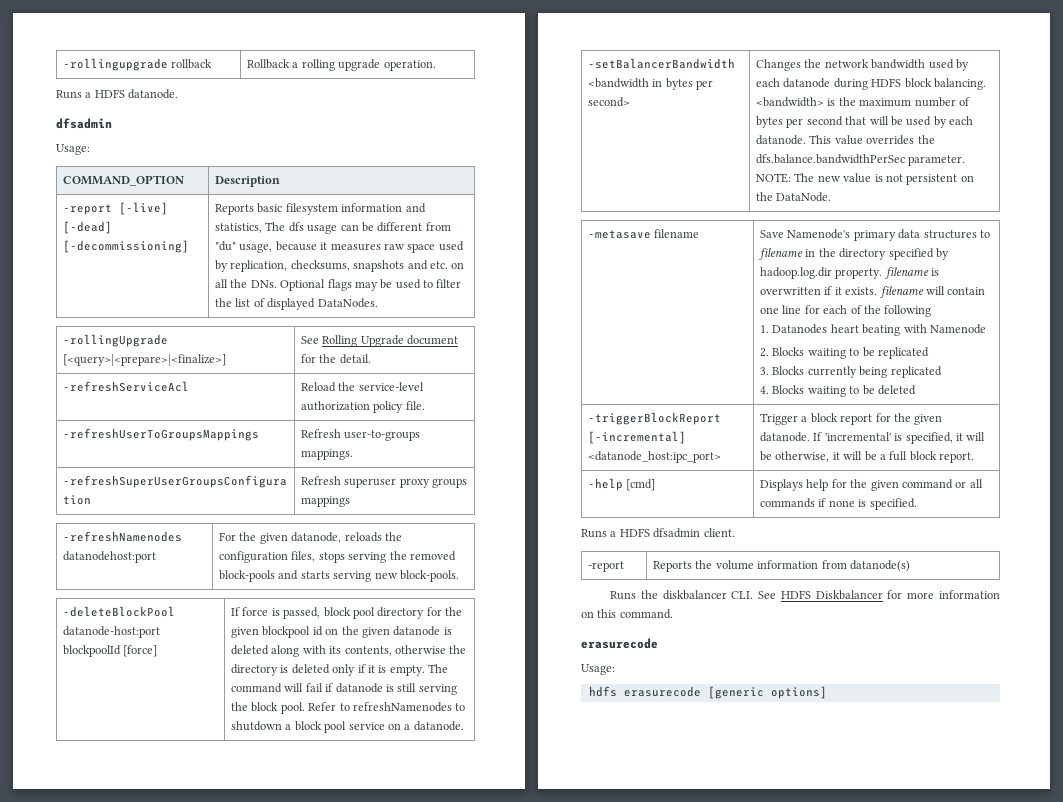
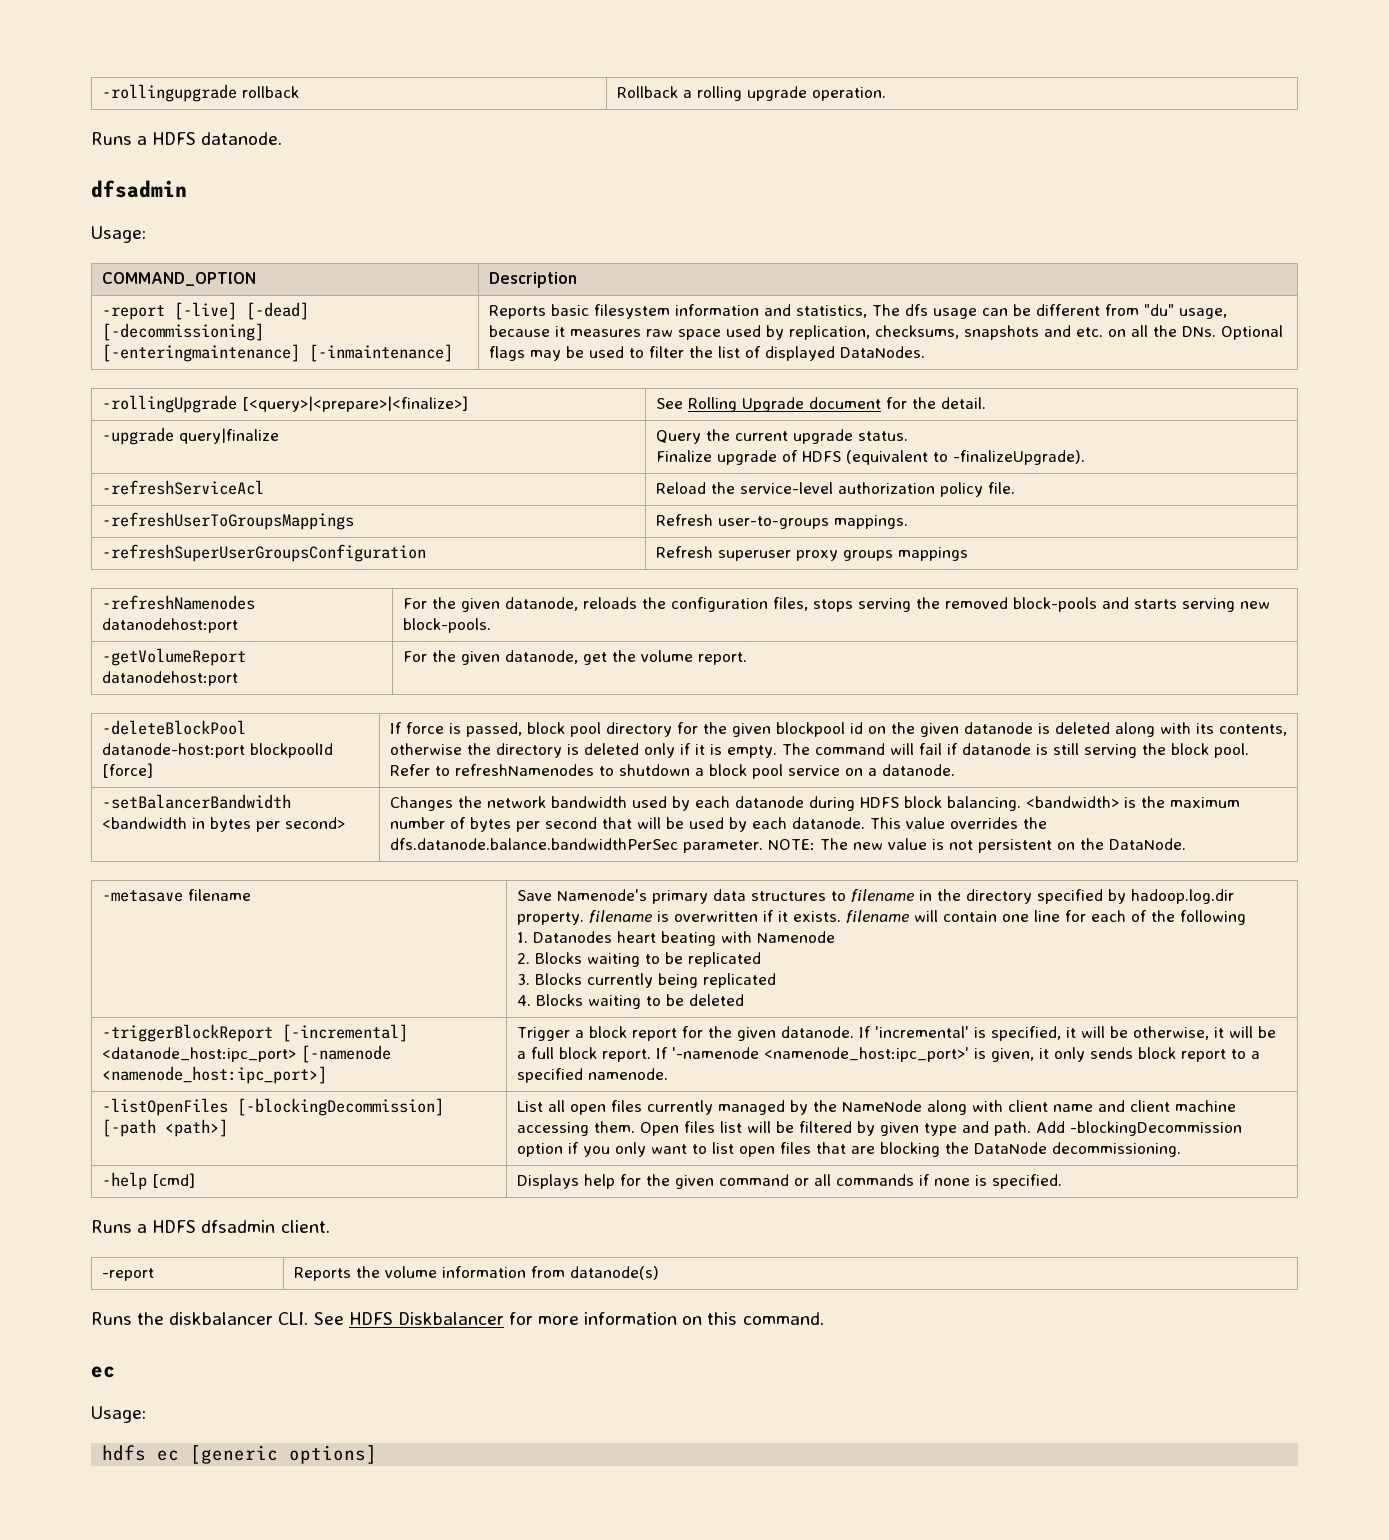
(190, 246) none -> [101,344,453,362] [-enteringmaintenance] [-inmaintenance]
(371, 359) none -> [101,427,279,445] [655,429,908,444] [655,450,1085,465] // -upgrade query|finalize | Query the current upgrade status. // Finalize upgrade of HDFS (equivalent to -finalizeUpgrade).
(459, 576) none -> [101,648,246,666] [101,671,238,686] [402,650,747,665] // -getVolumeReport datanodehost:port | For the given datanode, get the volume report.
[756,154,906,164] dfs.balance.bandwidthPerSec -> [389,838,678,850] dfs.datanode.balance.bandwidthPerSec
(722, 457) none -> [300,1045,391,1063] [101,1066,327,1084] [-namenode <namenode_host:ipc_port>]
(975, 457) none -> [655,1047,1260,1062] [516,1068,668,1083] [101,1098,444,1116] [101,1119,228,1137] [516,1100,1236,1115] [516,1121,1242,1136] [516,1142,1181,1157] If '-namenode <namenode_host:ipc_port>' is given, it only sends block report to a specified namenode. // -listOpenFiles [-blockingDecommission] [-path <path>] | List all open files currently managed by the NameNode along with client name and client machine accessing them. Open files list will be filtered by given type and path. Add -blockingDecommission option if you only want to list open files that are blocking the DataNode decommissioning.
[581,638,658,649] erasurecode -> [91,1366,115,1378] ec
[623,686,701,697] erasurecode -> [157,1450,180,1461] ec

